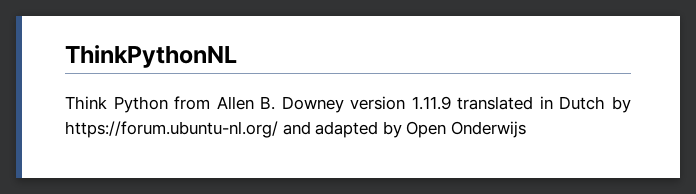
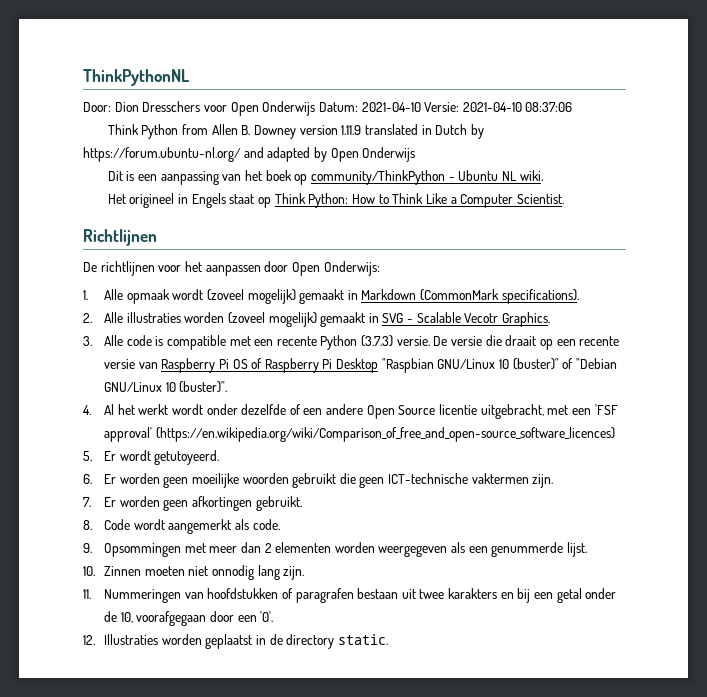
(237, 56) none -> [83,101,573,116] // Door: Dion Dresschers voor Open Onderwijs Datum: 2021-04-10 Versie: 2021-04-10 08:37:06
(526, 129) none -> [107,170,543,185] [107,193,564,208] [83,229,157,246] [83,261,380,276] [83,289,579,304] [83,312,551,327] [83,335,620,350] [103,358,617,373] [103,381,228,393] [83,404,618,419] [103,427,615,442] [83,450,220,465] [83,473,554,488] [83,496,302,511] [83,519,280,534] [83,542,588,557] [83,565,305,580] [83,588,617,603] [103,611,274,626] [83,634,388,649] // Dit is een aanpassing van het boek op community/ThinkPython - Ubuntu NL wiki. // Het origineel in Engels staat op Think Python: How to Think Like a Computer Scientist. // Richtlijnen // De richtlijnen voor het aanpassen door Open Onderwijs: // 1. Alle opmaak wordt (zoveel mogelijk) gemaakt in Markdown (CommonMark specifications). // 2. Alle illustraties worden (zoveel mogelijk) gemaakt in SVG - Scalable Vecotr Graphics. // 3. Alle code is compatible met een recente Python (3.7.3) versie. De versie die draait op een recente versie van Raspberry Pi OS of Raspberry Pi Desktop "Raspbian GNU/Linux 10 (buster)" of "Debian GNU/Linux 10 (buster)". // 4. Al het werkt wordt onder dezelfde of een andere Open Source licentie uitgebracht, met een 'FSF approval' (https://en.wikipedia.org/wiki/Comparison_of_free_and_open-source_software_licences) // 5. Er wordt getutoyeerd. // 6. Er worden geen moeilijke woorden gebruikt die geen ICT-technische vaktermen zijn. // 7. Er worden geen afkortingen gebruikt. // 8. Code wordt aangemerkt als code. // 9. Opsommingen met meer dan 2 elementen worden weergegeven als een genummerde lijst. // 10. Zinnen moeten niet onnodig lang zijn. // 11. Nummeringen van hoofdstukken of paragrafen bestaan uit twee karakters en bij een getal onder de 10, voorafgegaan door een '0'. // 12. Illustraties worden geplaatst in de directory static.

